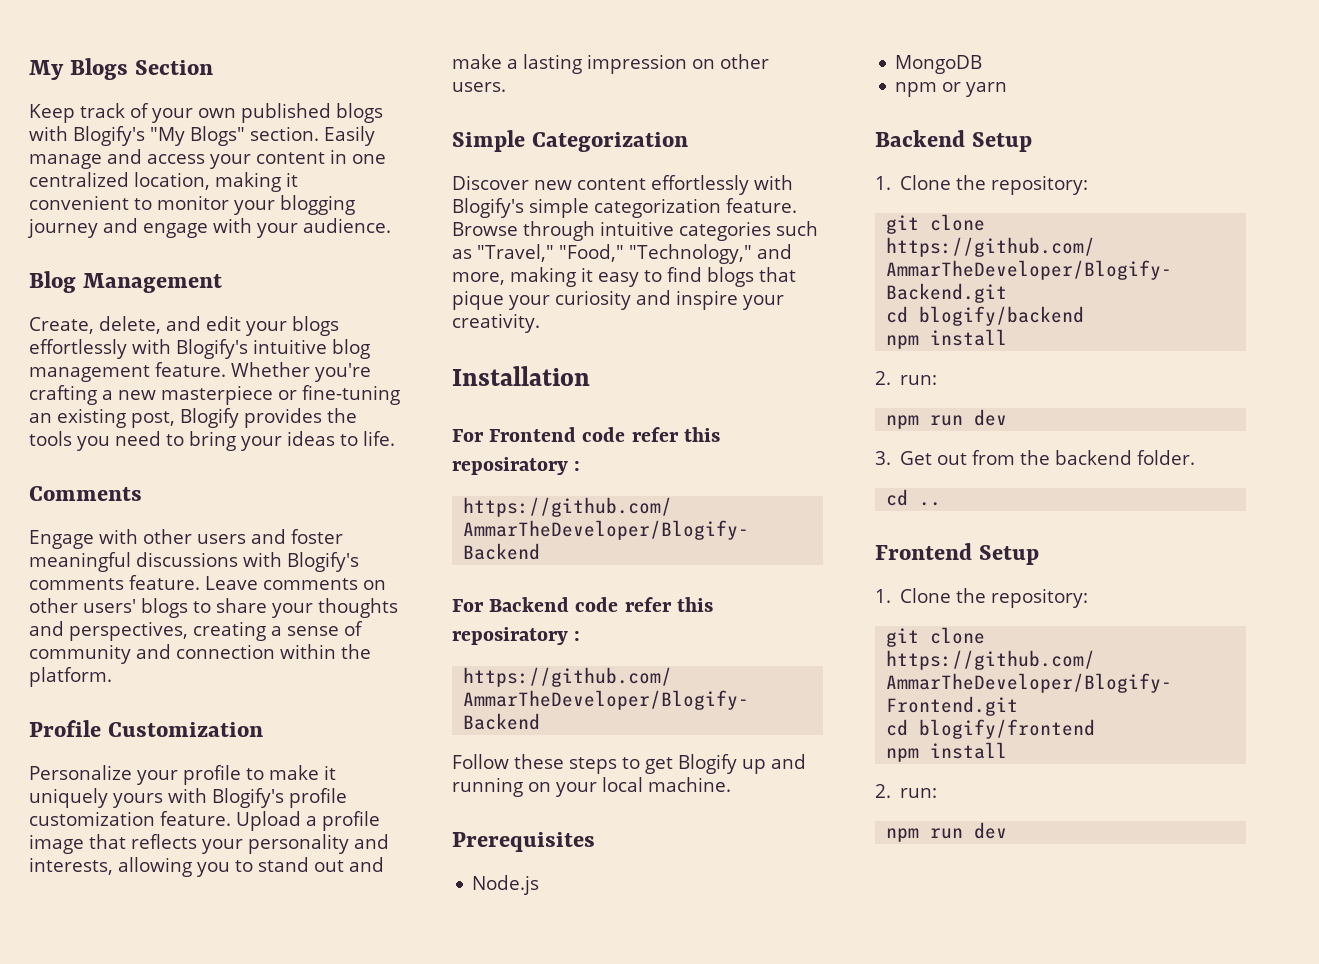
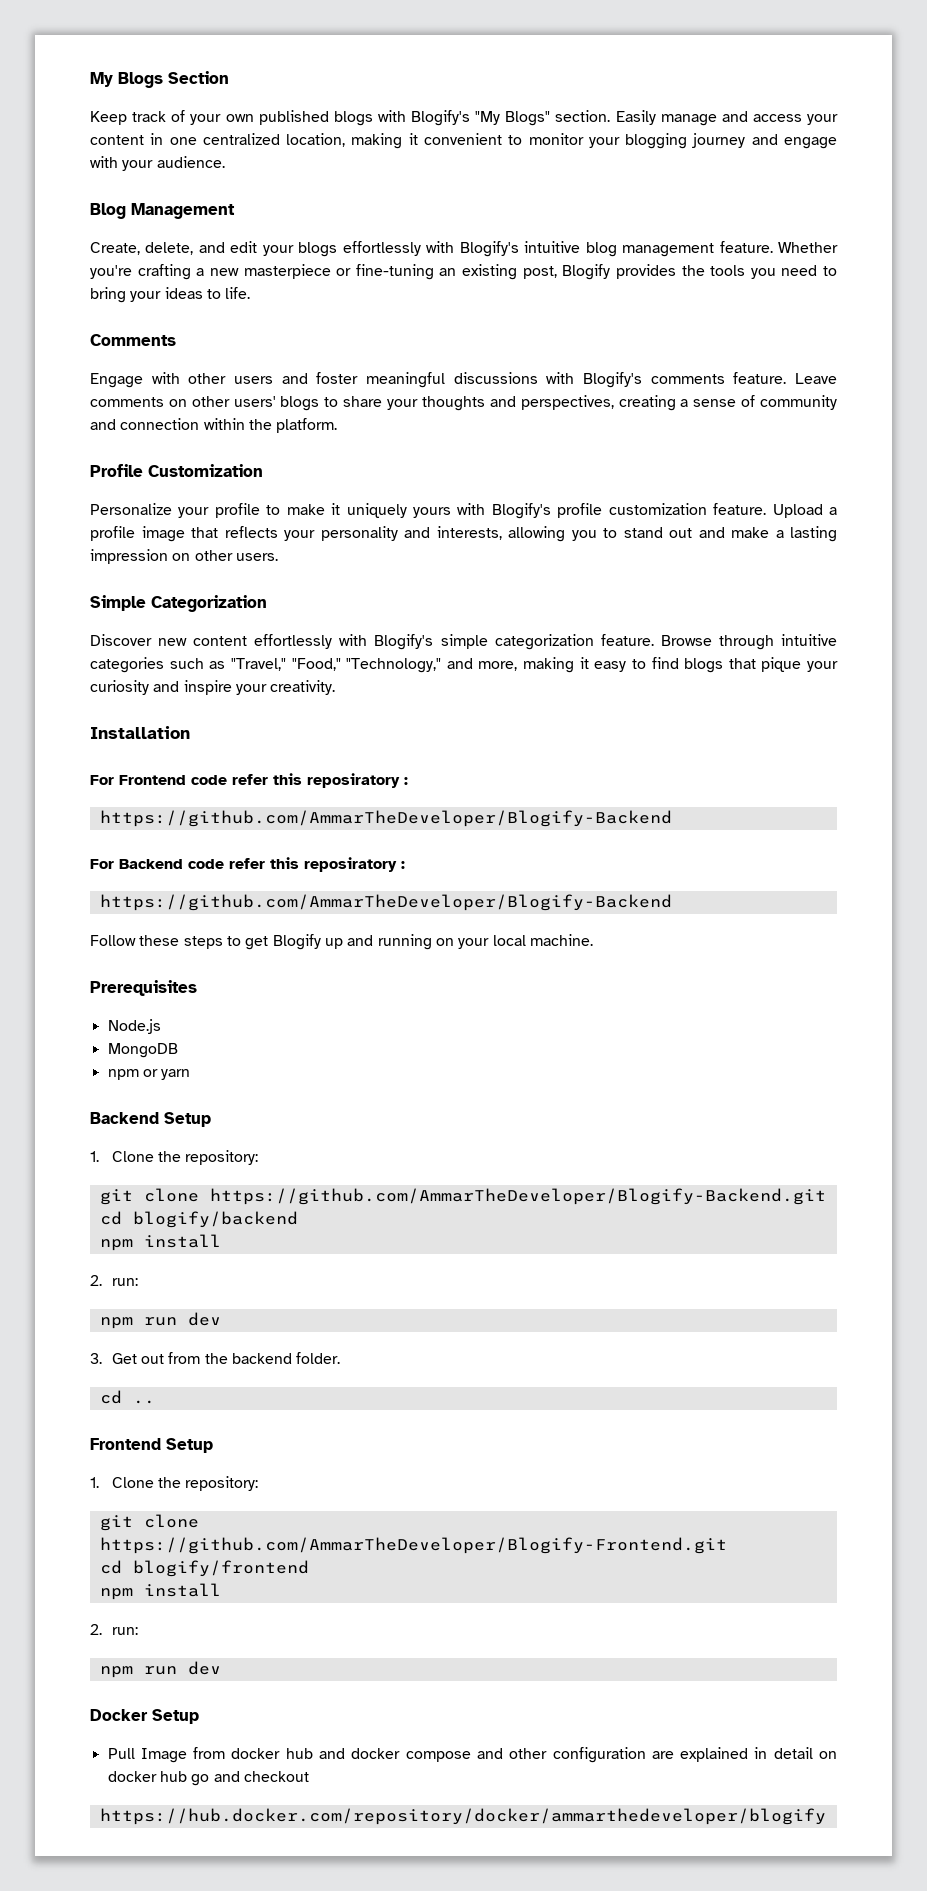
(1008, 830) none -> [90,1709,199,1724] [107,1747,837,1763] [107,1771,309,1786] [99,1808,826,1825] // Docker Setup // Pull Image from docker hub and docker compose and other configuration are explained in detail on docker hub go and checkout // https://hub.docker.com/repository/docker/ammarthedeveloper/blogify

